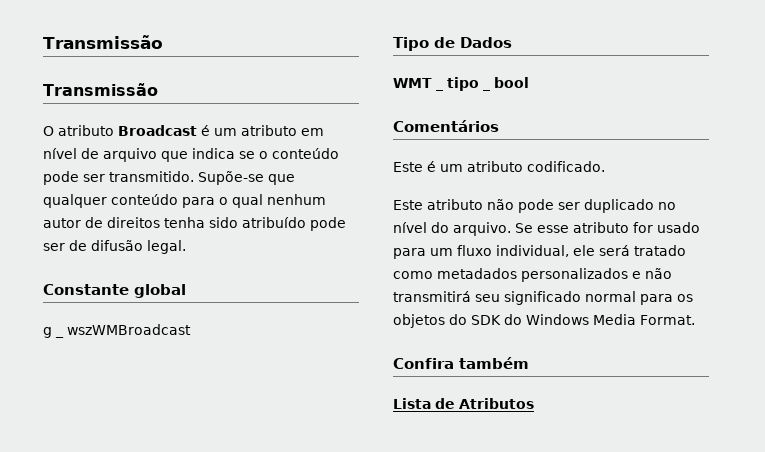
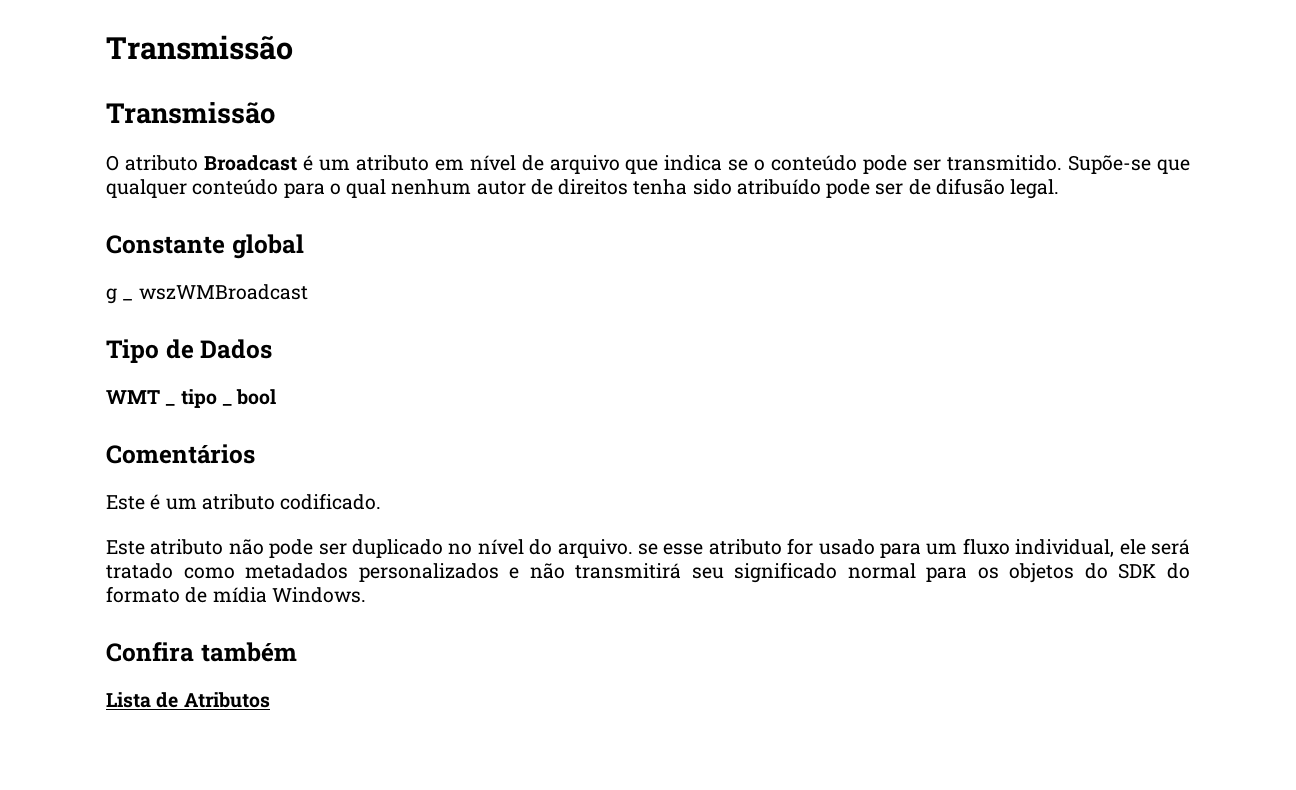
[515,223,533,233] Se -> [637,543,658,555] se
[526,314,695,325] Windows Media Format. -> [106,586,366,603] formato de mídia Windows.

